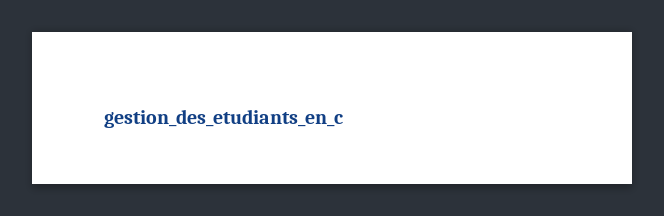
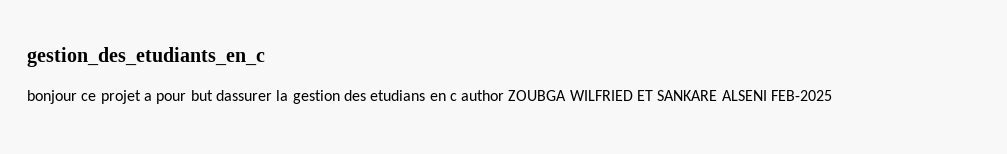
(343, 118) none -> [27,90,833,104] // bonjour ce projet a pour but dassurer la gestion des etudians en c author ZOUBGA WILFRIED ET SANKARE ALSENI FEB-2025

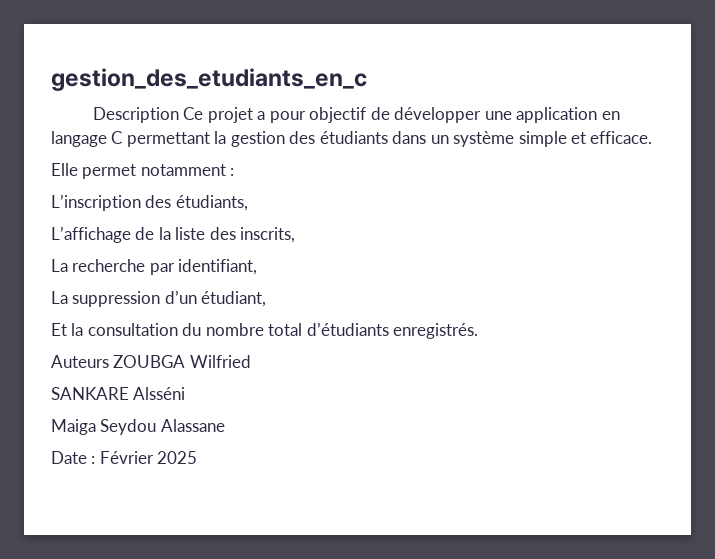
[27,90,97,104] bonjour ce -> [93,107,204,123] Description Ce
[190,90,833,104] but dassurer la gestion des etudians en c author ZOUBGA WILFRIED ET SANKARE ALSENI FEB-2025 -> [309,107,620,123] [51,131,653,147] [51,163,235,179] [51,194,248,211] [51,226,296,243] [51,259,258,275] [51,290,267,307] [51,322,479,339] [51,355,251,368] [51,387,186,400] [51,419,225,435] [51,451,198,464] objectif de développer une application en langage C permettant la gestion des étudiants dans un système simple et efficace. // Elle permet notamment : // L’inscription des étudiants, // L’affichage de la liste des inscrits, // La recherche par identifiant, // La suppression d’un étudiant, // Et la consultation du nombre total d’étudiants enregistrés. // Auteurs ZOUBGA Wilfried // SANKARE Alsséni // Maiga Seydou Alassane // Date : Février 2025

